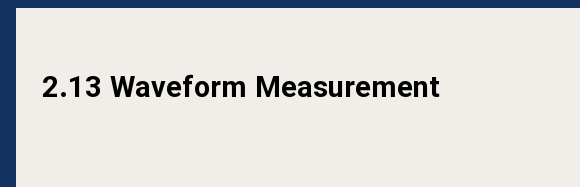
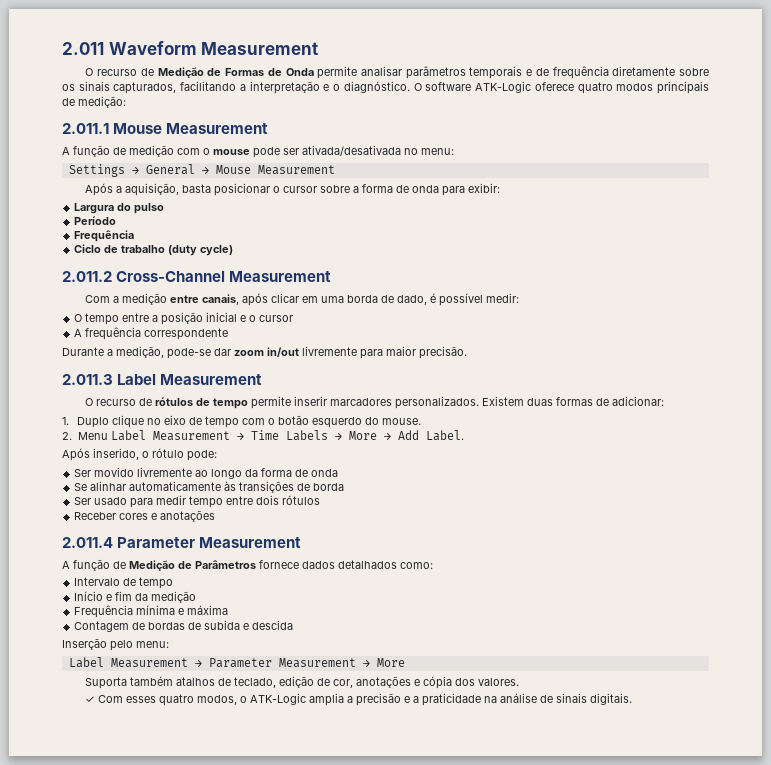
[42,76,102,97] 2.13 -> [62,42,104,55] 2.011
(440, 86) none -> [85,66,710,79] [62,81,710,94] [62,96,126,108] [62,123,269,134] [62,145,454,158] [68,164,335,177] [85,183,501,196] [74,203,165,214] [74,216,117,225] [74,230,135,242] [74,244,234,256] [62,271,332,282] [85,293,520,306] [74,312,294,325] [74,327,229,340] [62,346,467,359] [62,374,263,385] [85,396,665,409] [62,415,421,428] [62,430,464,441] [62,448,217,461] [74,467,339,479] [74,481,345,493] [74,495,321,508] [74,510,216,522] [62,537,302,548] [62,559,433,571] [74,577,174,589] [74,591,197,603] [74,605,229,618] [74,620,294,632] [62,638,169,651] [68,657,405,668] [85,676,520,689] [85,693,633,706] // O recurso de Medição de Formas de Onda permite analisar parâmetros temporais e de frequência diretamente sobre os sinais capturados, facilitando a interpretação e o diagnóstico. O software ATK-Logic oferece quatro modos principais de medição: // 2.011.1 Mouse Measurement // A função de medição com o mouse pode ser ativada/desativada no menu: // Settings → General → Mouse Measurement // Após a aquisição, basta posicionar o cursor sobre a forma de onda para exibir: // Largura do pulso // Período // Frequência // Ciclo de trabalho (duty cycle) // 2.011.2 Cross-Channel Measurement // Com a medição entre canais, após clicar em uma borda de dado, é possível medir: // O tempo entre a posição inicial e o cursor // A frequência correspondente // Durante a medição, pode-se dar zoom in/out livremente para maior precisão. // 2.011.3 Label Measurement // O recurso de rótulos de tempo permite inserir marcadores personalizados. Existem duas formas de adicionar: // 1. Duplo clique no eixo de tempo com o botão esquerdo do mouse. // 2. Menu Label Measurement → Time Labels → More → Add Label. // Após inserido, o rótulo pode: // Ser movido livremente ao longo da forma de onda // Se alinhar automaticamente às transições de borda // Ser usado para medir tempo entre dois rótulos // Receber cores e anotações // 2.011.4 Parameter Measurement // A função de Medição de Parâmetros fornece dados detalhados como: // Intervalo de tempo // Início e fim da medição // Frequência mínima e máxima // Contagem de bordas de subida e descida // Inserção pelo menu: // Label Measurement → Parameter Measurement → More // Suporta também atalhos de teclado, edição de cor, anotações e cópia dos valores. // ✓ Com esses quatro modos, o ATK-Logic amplia a precisão e a praticidade na análise de sinais digitais.

